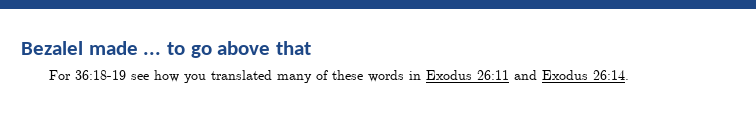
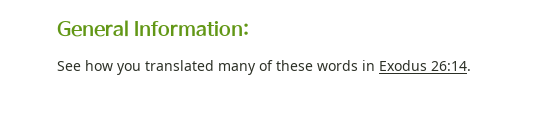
[21,41,312,58] [49,70,150,80] Bezalel made ... to go above that // For 36:18-19 see -> [57,20,250,37] [57,61,81,71] General Information: // See
[477,70,589,80] 26:11 and Exodus -> (427, 65) none

